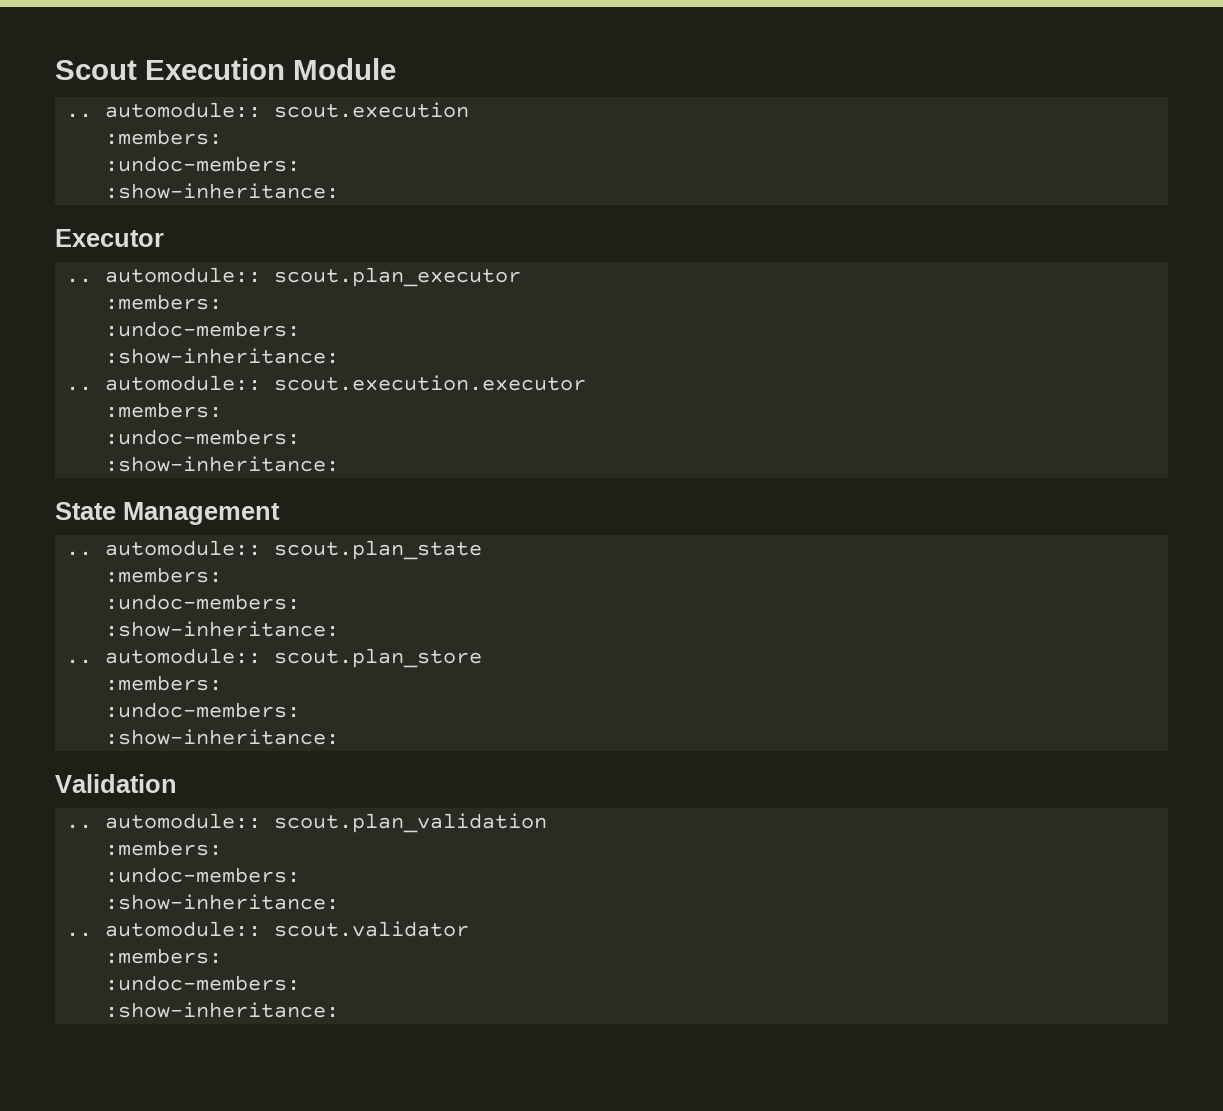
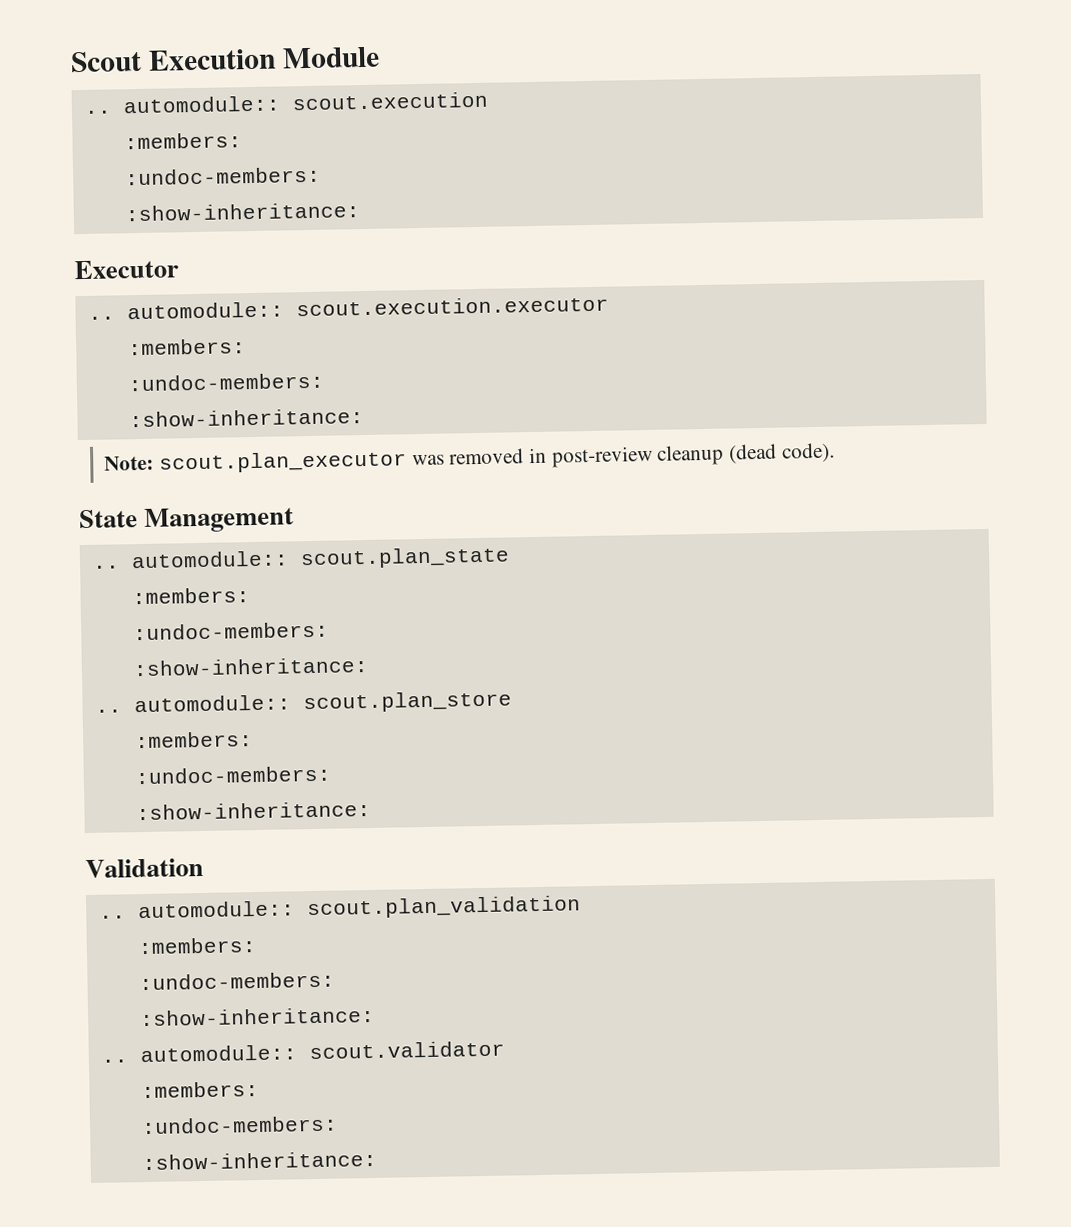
[274,267,522,287] [105,294,223,310] [105,321,301,337] [105,348,340,364] [66,375,587,391] [105,402,223,418] [105,429,301,445] [105,456,340,472] scout.plan_executor // :members: // :undoc-members: // :show-inheritance: // .. automodule:: scout.execution.executor // :members: // :undoc-members: // :show-inheritance: -> [295,295,609,317] [127,338,246,356] [127,372,324,392] [128,408,364,428] [104,442,835,474] scout.execution.executor // :members: // :undoc-members: // :show-inheritance: // Note: scout.plan_executor was removed in post-review cleanup (dead code).

